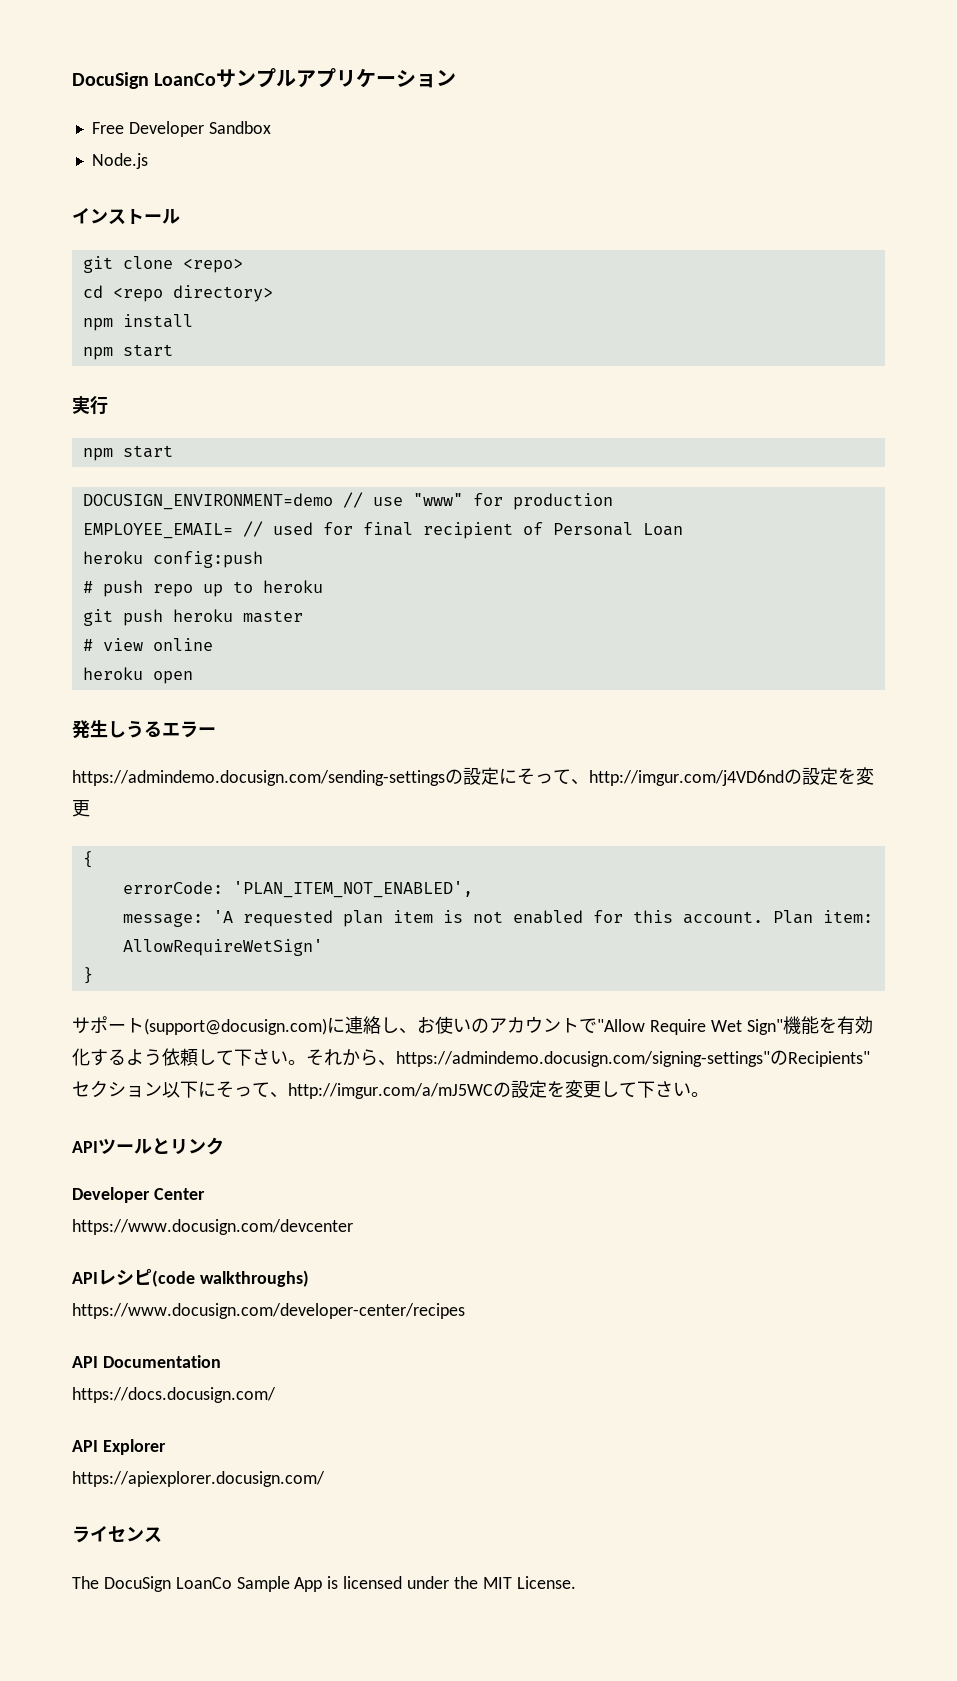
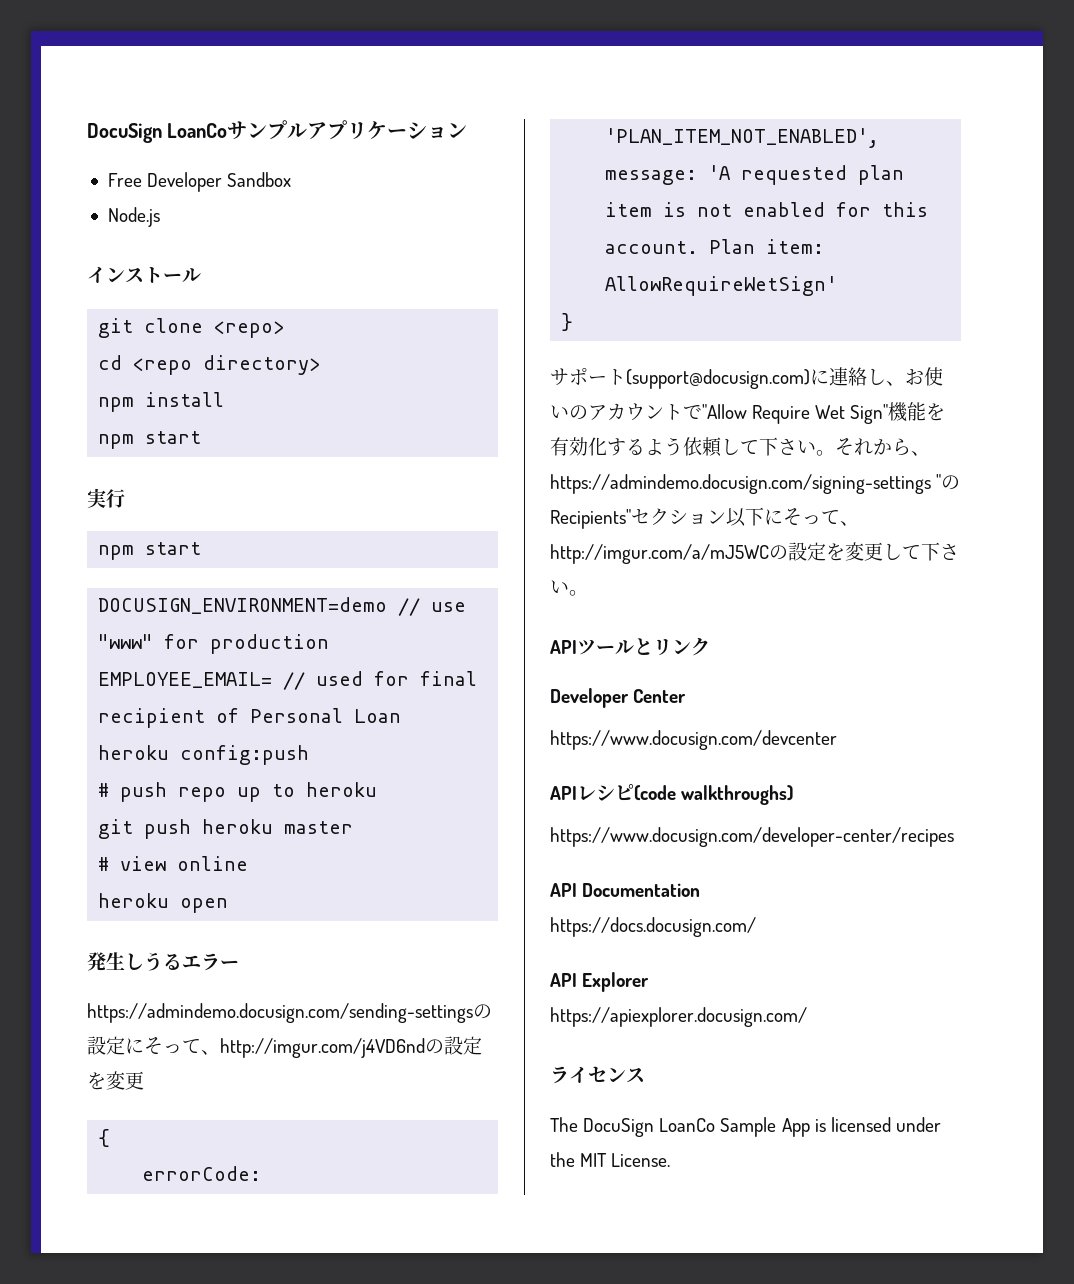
[396,1051,770,1067] https://admindemo.docusign.com/signing-settings" -> [550,474,942,494] https://admindemo.docusign.com/signing-settings "

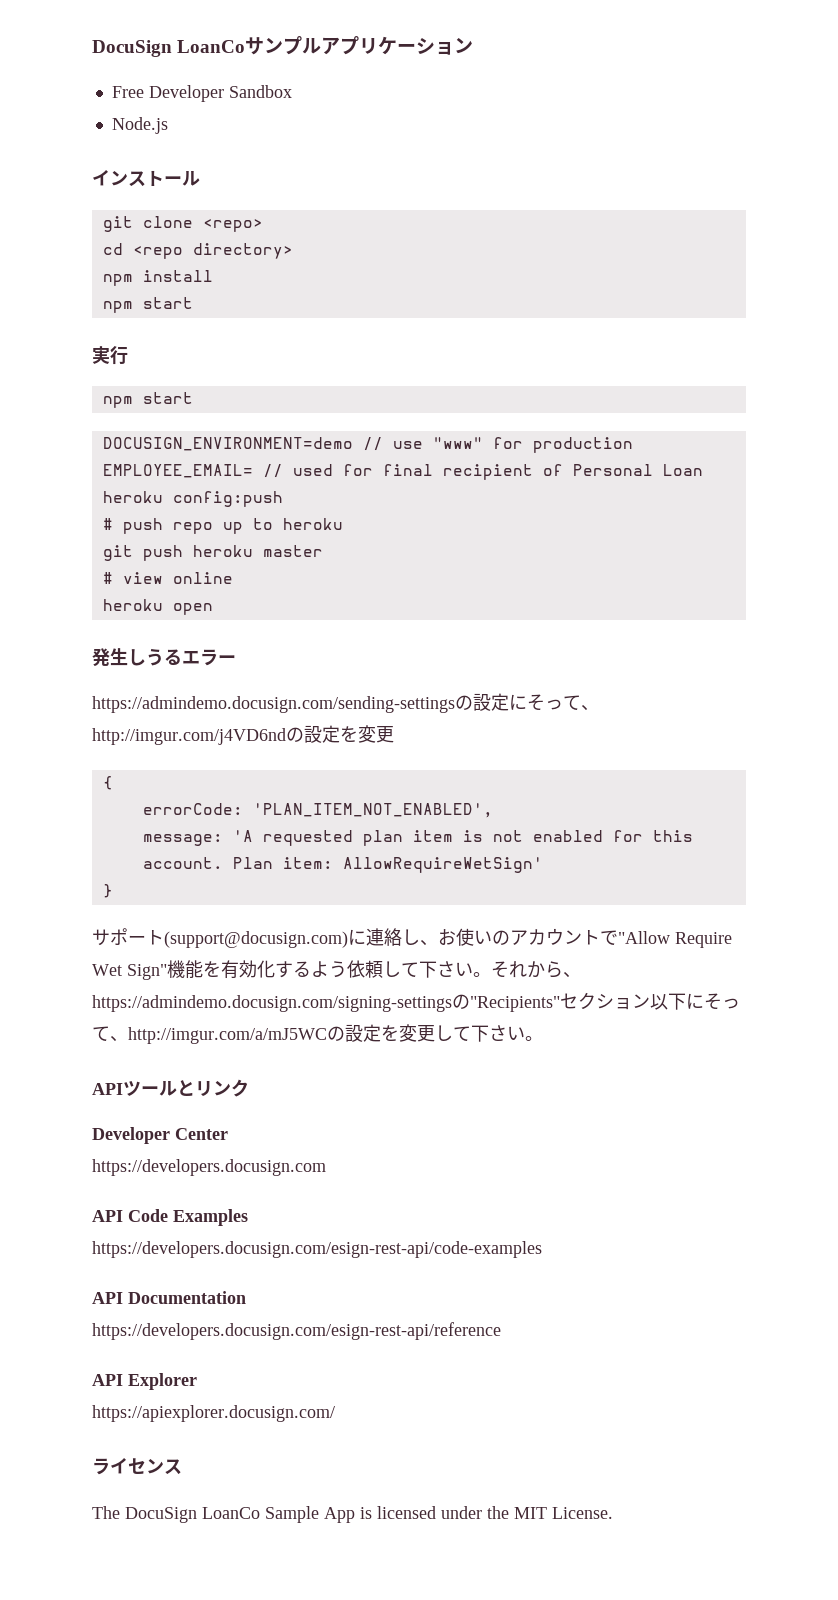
[936,474,961,490] [550,509,631,529] "のRecipients" -> [452,994,560,1012] の"Recipients"
[550,730,837,750] [550,784,794,805] [550,827,954,847] https://www.docusign.com/devcenter // APIレシピ(code walkthroughs) // https://www.docusign.com/developer-center/recipes -> [92,1159,326,1176] [92,1209,248,1226] [92,1241,542,1258] https://developers.docusign.com // API Code Examples // https://developers.docusign.com/esign-rest-api/code-examples
[550,917,756,937] https://docs.docusign.com/ -> [92,1322,501,1340] https://developers.docusign.com/esign-rest-api/reference

